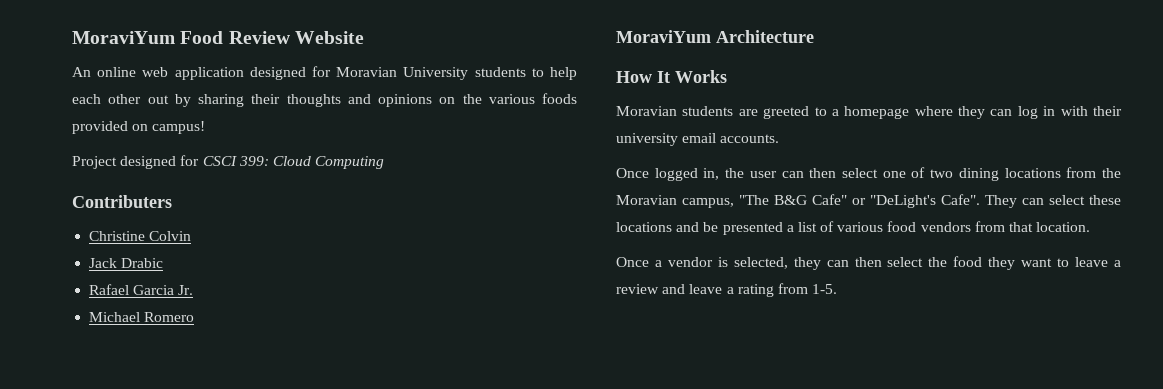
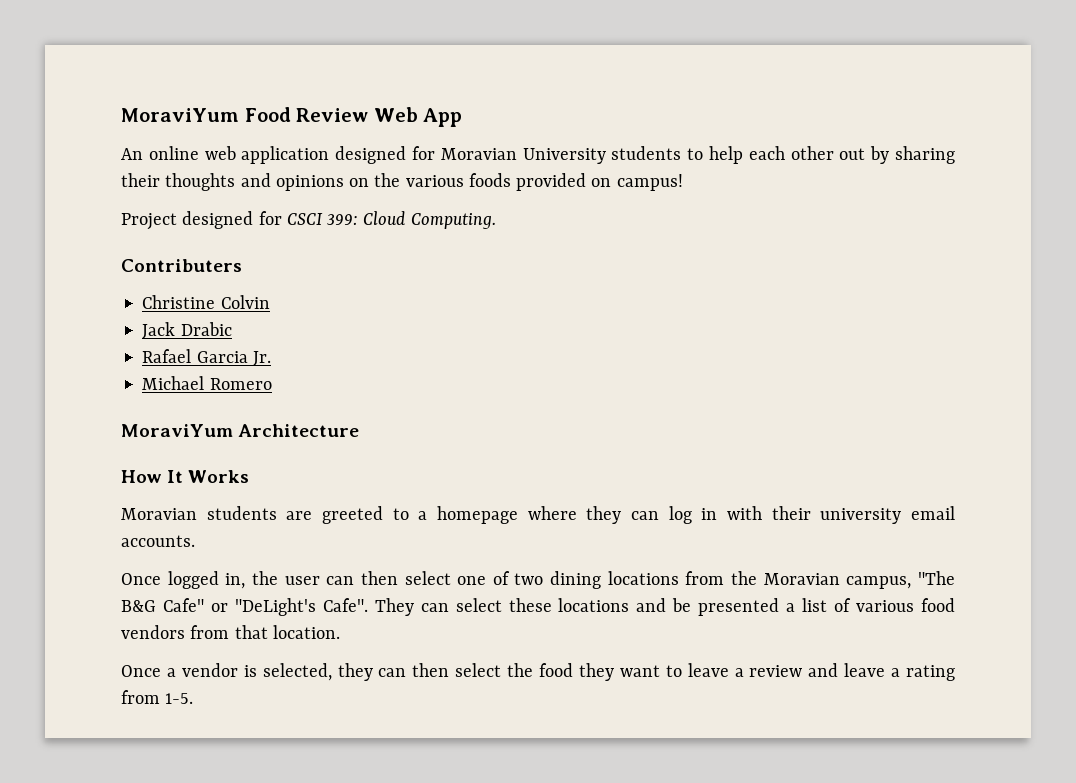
[294,31,364,44] Website -> [373,107,463,127] Web App
[315,156,385,169] Computing -> [410,213,496,229] Computing.

